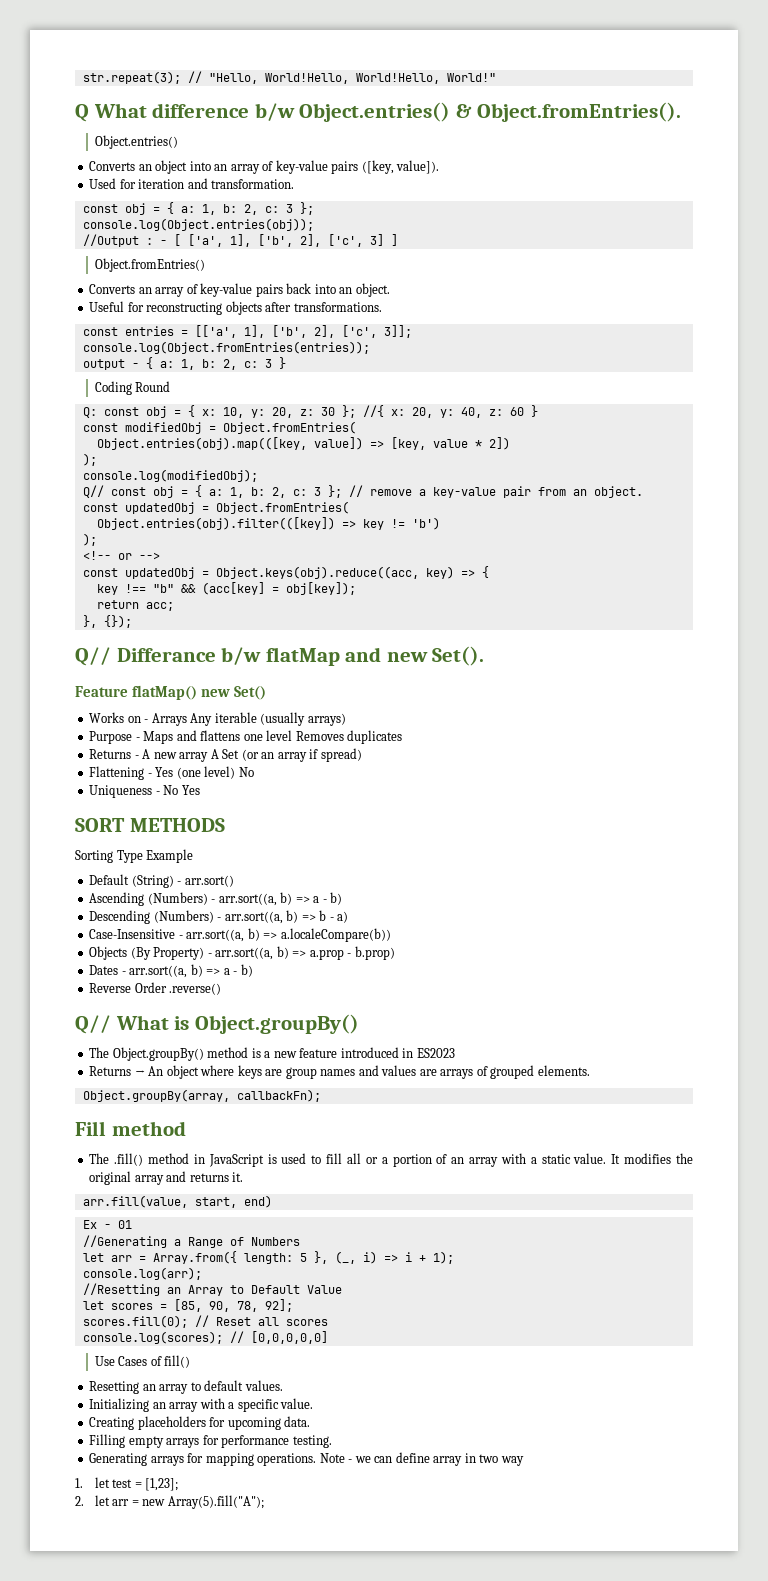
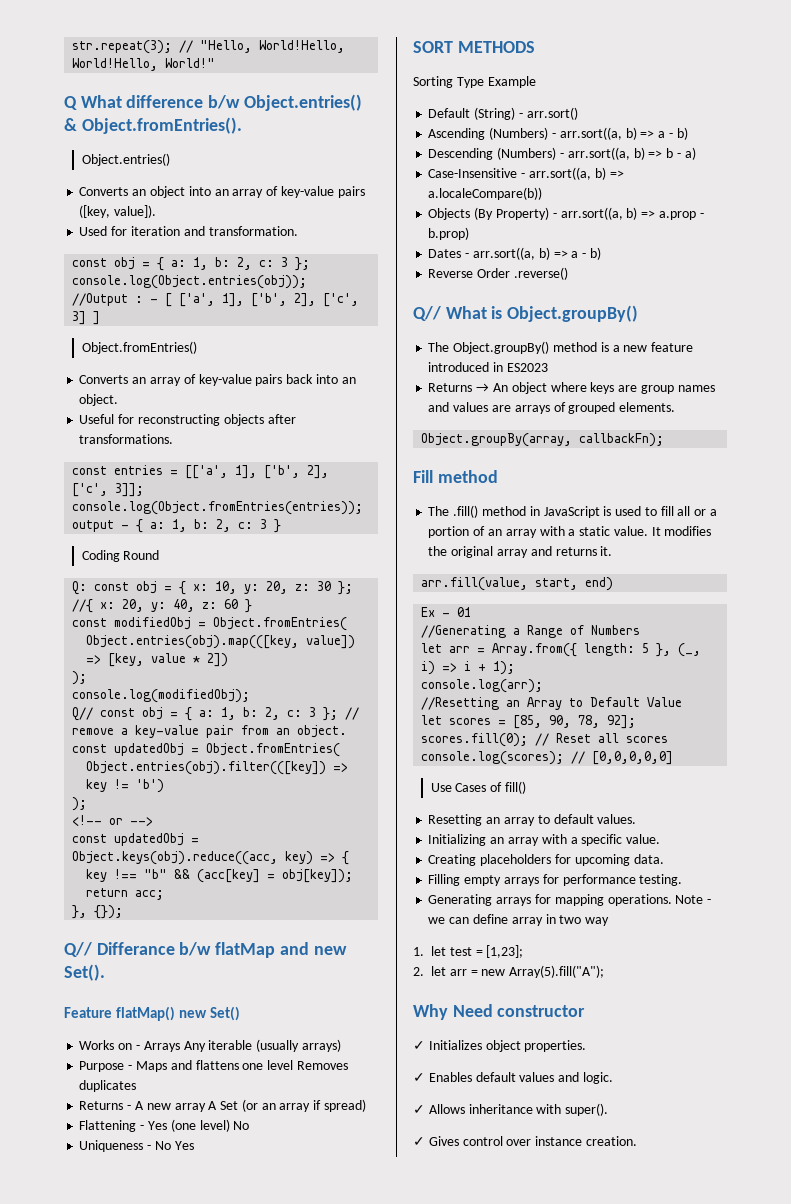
(264, 1502) none -> [413,1004,586,1020] [413,1040,587,1052] [413,1072,613,1084] [413,1103,609,1116] [413,1136,637,1146] // Why Need constructor // ✓ Initializes object properties. // ✓ Enables default values and logic. // ✓ Allows inheritance with super(). // ✓ Gives control over instance creation.

